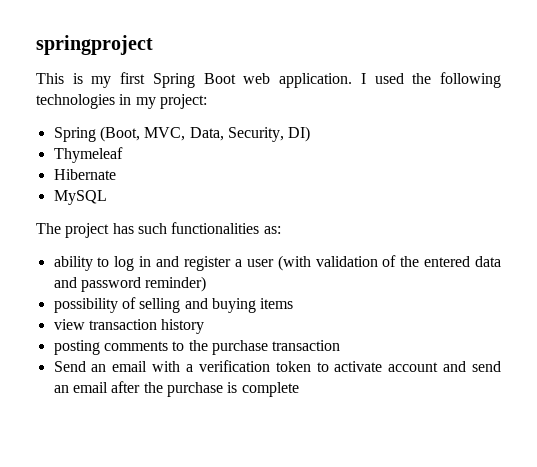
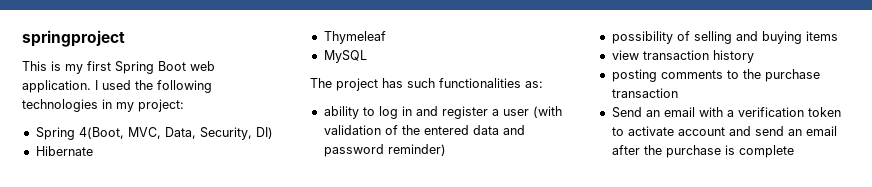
[99,126,140,142] (Boot, -> [78,127,124,139] 4(Boot,
(311, 134) none -> [35,146,93,156] // Hibernate
[53,169,116,180] // Hibernate -> (386, 37) none

